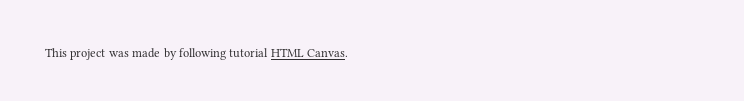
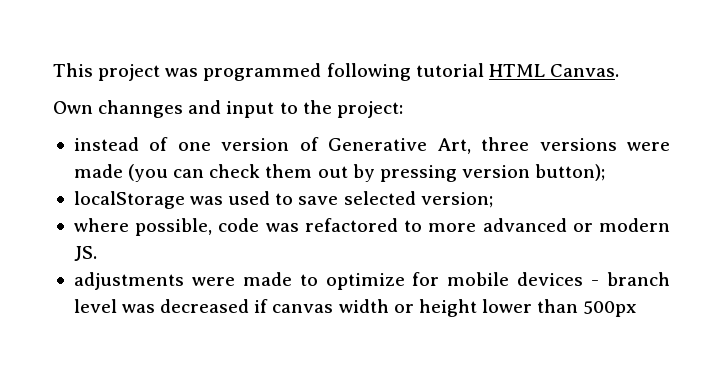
[132,48,177,60] made by -> [203,63,322,81] programmed
(348, 53) none -> [53,100,403,118] [73,137,671,154] [73,164,606,182] [73,191,493,209] [73,218,671,236] [73,246,97,261] [73,272,671,290] [73,299,638,317] // Own channges and input to the project: // instead of one version of Generative Art, three versions were made (you can check them out by pressing version button); // localStorage was used to save selected version; // where possible, code was refactored to more advanced or modern JS. // adjustments were made to optimize for mobile devices - branch level was decreased if canvas width or height lower than 500px

